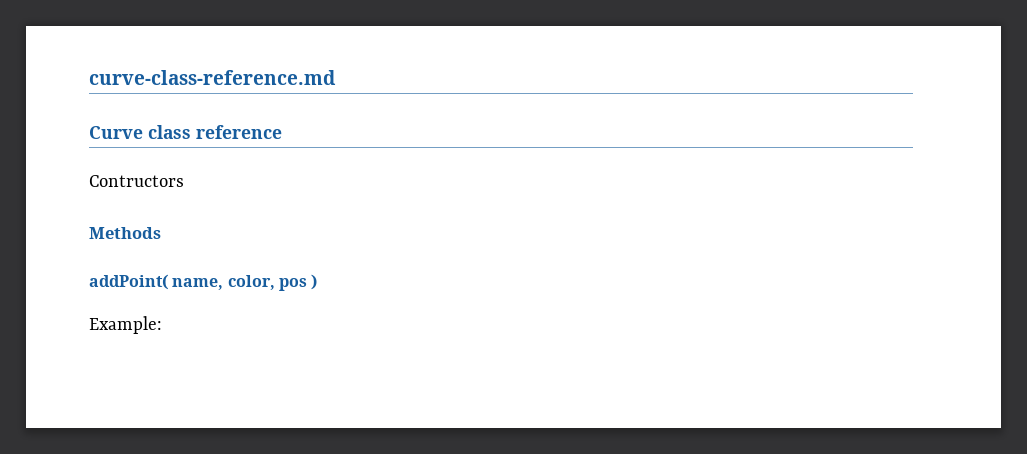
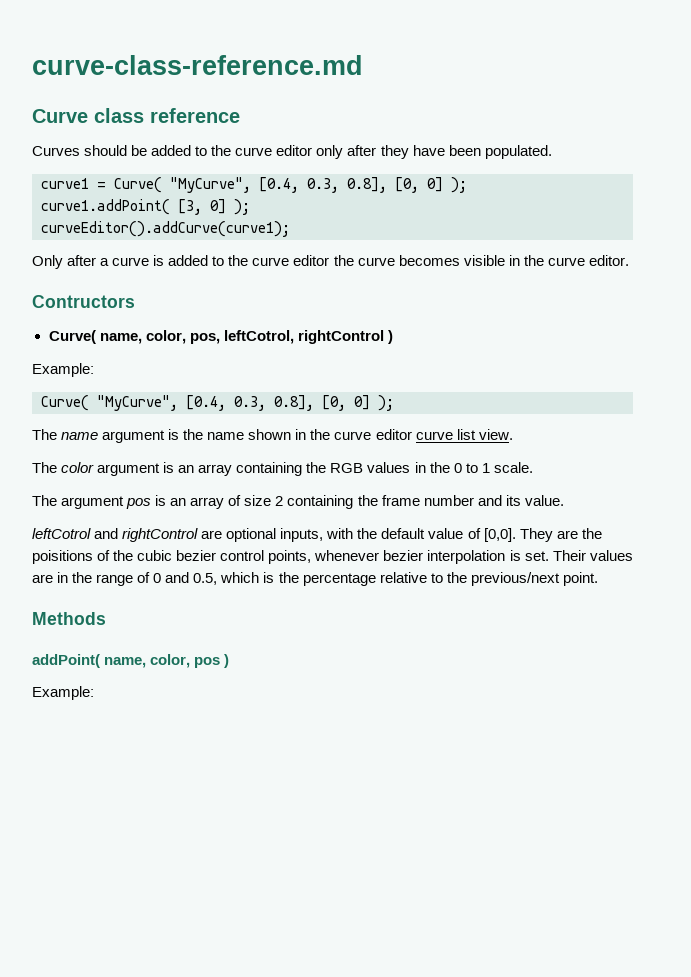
[89,175,184,187] Contructors -> [32,145,552,159] [41,177,467,193] [41,199,250,215] [41,221,290,237] [32,255,629,269] [32,295,135,308] [48,330,393,344] [32,363,94,377] [41,395,394,411] [32,429,513,443] [32,462,533,476] [32,495,564,509] [32,528,602,542] [32,550,633,564] [32,572,598,586] Curves should be added to the curve editor only after they have been populated. // curve1 = Curve( "MyCurve", [0.4, 0.3, 0.8], [0, 0] ); // curve1.addPoint( [3, 0] ); // curveEditor().addCurve(curve1); // Only after a curve is added to the curve editor the curve becomes visible in the curve editor. // Contructors // Curve( name, color, pos, leftCotrol, rightControl ) // Example: // Curve( "MyCurve", [0.4, 0.3, 0.8], [0, 0] ); // The name argument is the name shown in the curve editor curve list view. // The color argument is an array containing the RGB values in the 0 to 1 scale. // The argument pos is an array of size 2 containing the frame number and its value. // leftCotrol and rightControl are optional inputs, with the default value of [0,0]. They are the poisitions of the cubic bezier control points, whenever bezier interpolation is set. Their values are in the range of 0 and 0.5, which is the percentage relative to the previous/next point.

